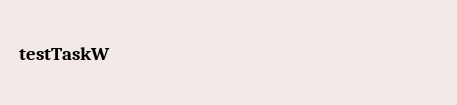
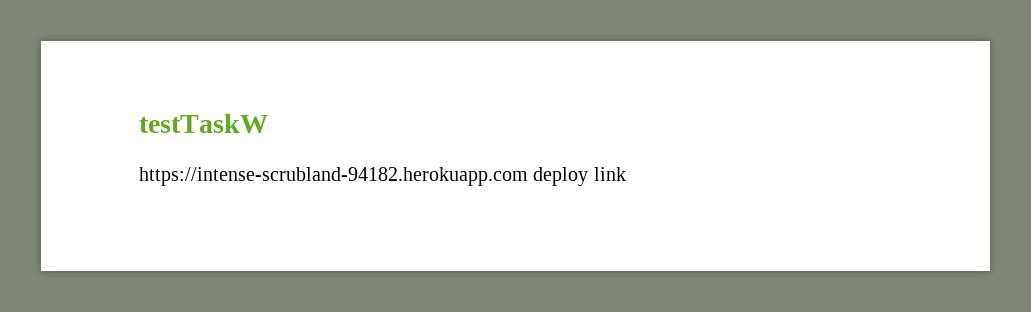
(110, 53) none -> [139,167,626,186] // https://intense-scrubland-94182.herokuapp.com deploy link

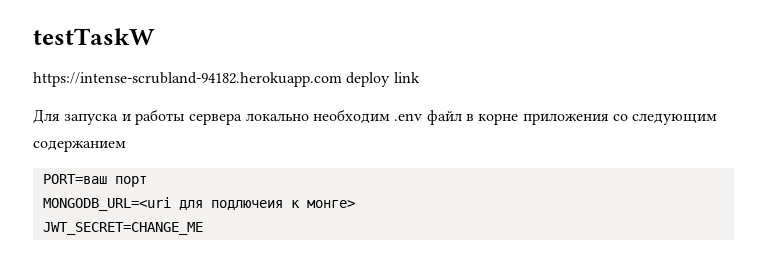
(626, 174) none -> [33,109,718,125] [33,140,126,152] [42,174,147,187] [42,197,355,211] [42,222,203,235] // Для запуска и работы сервера локально необходим .env файл в корне приложения со следующим содержанием // PORT=ваш порт // MONGODB_URL=<uri для подлючеия к монге> // JWT_SECRET=CHANGE_ME

